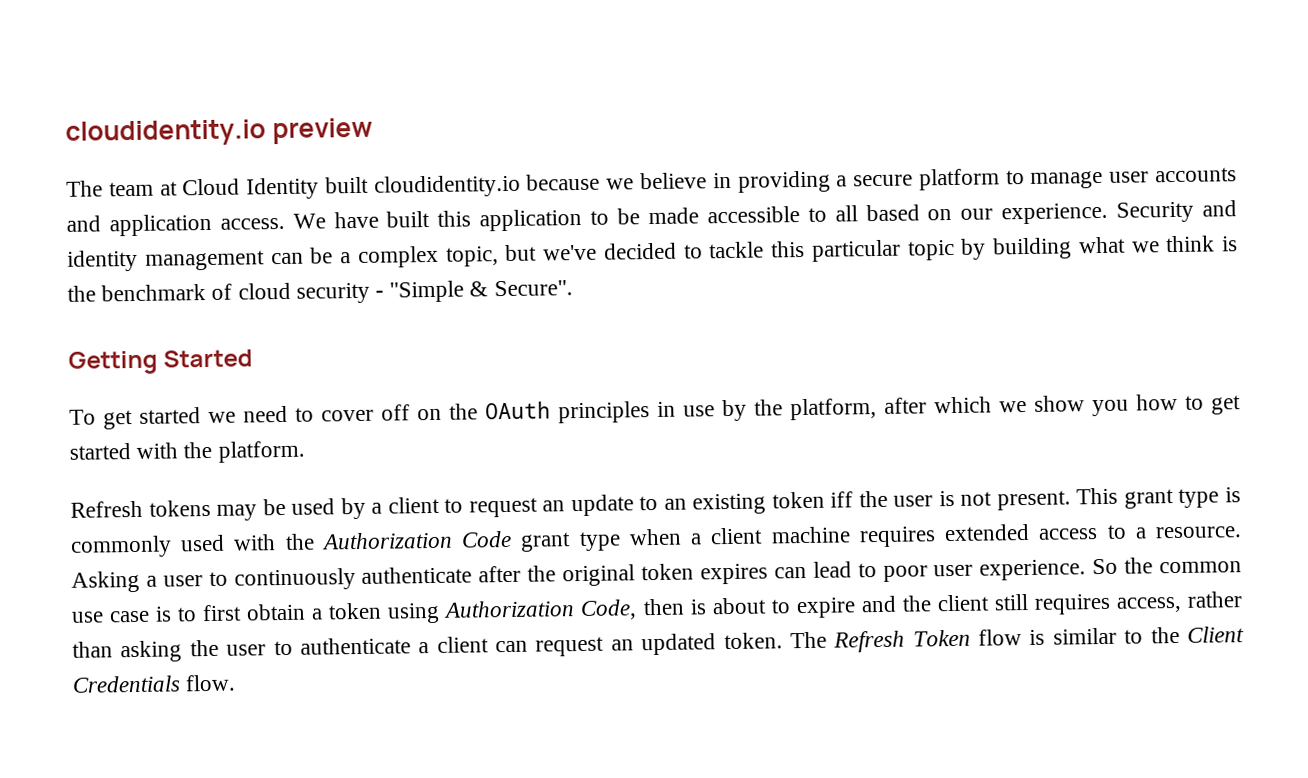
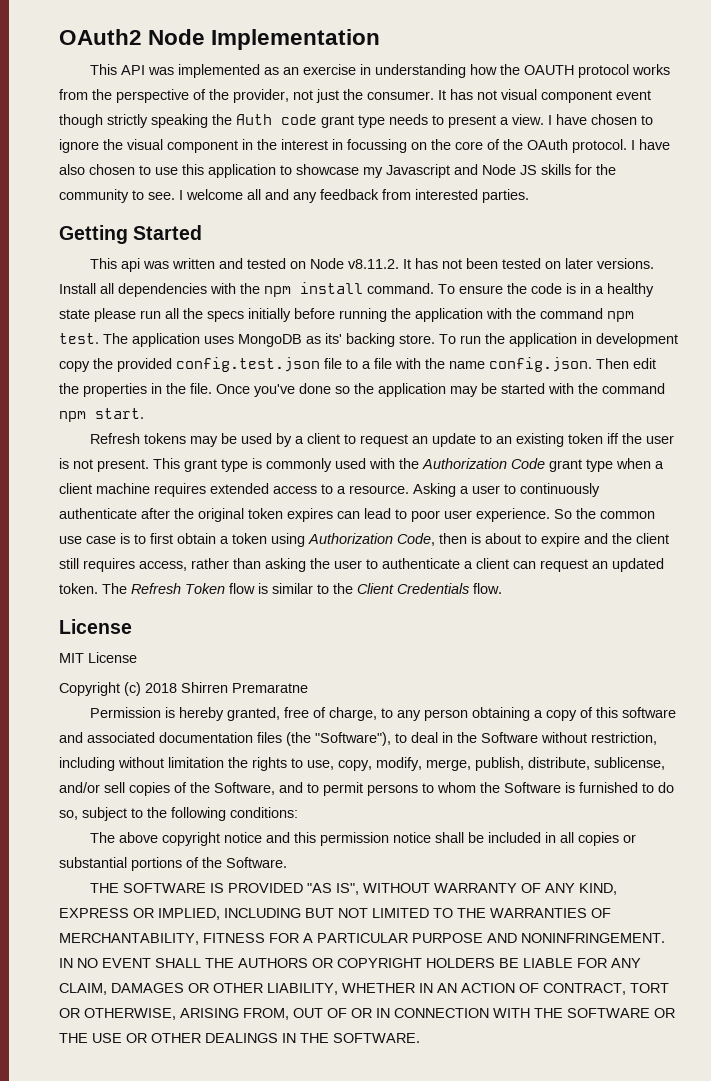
[65,117,374,147] [66,167,1238,200] [66,200,1238,237] [67,235,1238,272] [67,280,573,304] [68,349,254,375] [69,393,1241,430] [69,440,305,463] cloudidentity.io preview // The team at Cloud Identity built cloudidentity.io because we believe in providing a secure platform to manage user accounts and application access. We have built this application to be made accessible to all based on our experience. Security and identity management can be a complex topic, but we've decided to tackle this particular topic by building what we think is the benchmark of cloud security - "Simple & Secure". // Getting Started // To get started we need to cover off on the OAuth principles in use by the platform, after which we show you how to get started with the platform. -> [59,29,381,50] [90,64,671,78] [59,89,651,103] [59,114,653,128] [59,139,670,153] [59,164,616,178] [59,189,529,203] [59,225,203,244] [90,258,655,272] [59,282,654,297] [59,308,634,322] [59,333,678,347] [59,357,656,372] [59,383,665,397] [59,408,144,422] OAuth2 Node Implementation // This API was implemented as an exercise in understanding how the OAUTH protocol works from the perspective of the provider, not just the consumer. It has not visual component event though strictly speaking the Auth code grant type needs to present a view. I have chosen to ignore the visual component in the interest in focussing on the core of the OAuth protocol. I have also chosen to use this application to showcase my Javascript and Node JS skills for the community to see. I welcome all and any feedback from interested parties. // Getting Started // This api was written and tested on Node v8.11.2. It has not been tested on later versions. Install all dependencies with the npm install command. To ensure the code is in a healthy state please run all the specs initially before running the application with the command npm test. The application uses MongoDB as its' backing store. To run the application in development copy the provided config.test.json file to a file with the name config.json. Then edit the properties in the file. Once you've done so the application may be started with the command npm start.
(237, 683) none -> [59,619,132,634] [59,652,137,663] [59,682,308,696] [90,707,677,721] [59,732,657,746] [59,757,665,771] [59,782,674,796] [59,807,298,821] [90,832,637,846] [59,857,287,871] [90,883,618,895] [59,908,611,920] [59,933,665,945] [59,958,641,968] [59,983,669,995] [59,1008,675,1020] [59,1033,420,1043] // License // MIT License // Copyright (c) 2018 Shirren Premaratne // Permission is hereby granted, free of charge, to any person obtaining a copy of this software and associated documentation files (the "Software"), to deal in the Software without restriction, including without limitation the rights to use, copy, modify, merge, publish, distribute, sublicense, and/or sell copies of the Software, and to permit persons to whom the Software is furnished to do so, subject to the following conditions: // The above copyright notice and this permission notice shall be included in all copies or substantial portions of the Software. // THE SOFTWARE IS PROVIDED "AS IS", WITHOUT WARRANTY OF ANY KIND, EXPRESS OR IMPLIED, INCLUDING BUT NOT LIMITED TO THE WARRANTIES OF MERCHANTABILITY, FITNESS FOR A PARTICULAR PURPOSE AND NONINFRINGEMENT. IN NO EVENT SHALL THE AUTHORS OR COPYRIGHT HOLDERS BE LIABLE FOR ANY CLAIM, DAMAGES OR OTHER LIABILITY, WHETHER IN AN ACTION OF CONTRACT, TORT OR OTHERWISE, ARISING FROM, OUT OF OR IN CONNECTION WITH THE SOFTWARE OR THE USE OR OTHER DEALINGS IN THE SOFTWARE.

